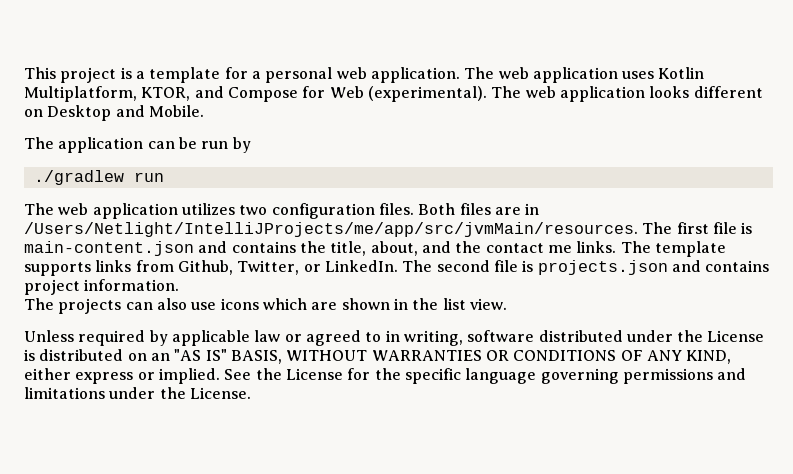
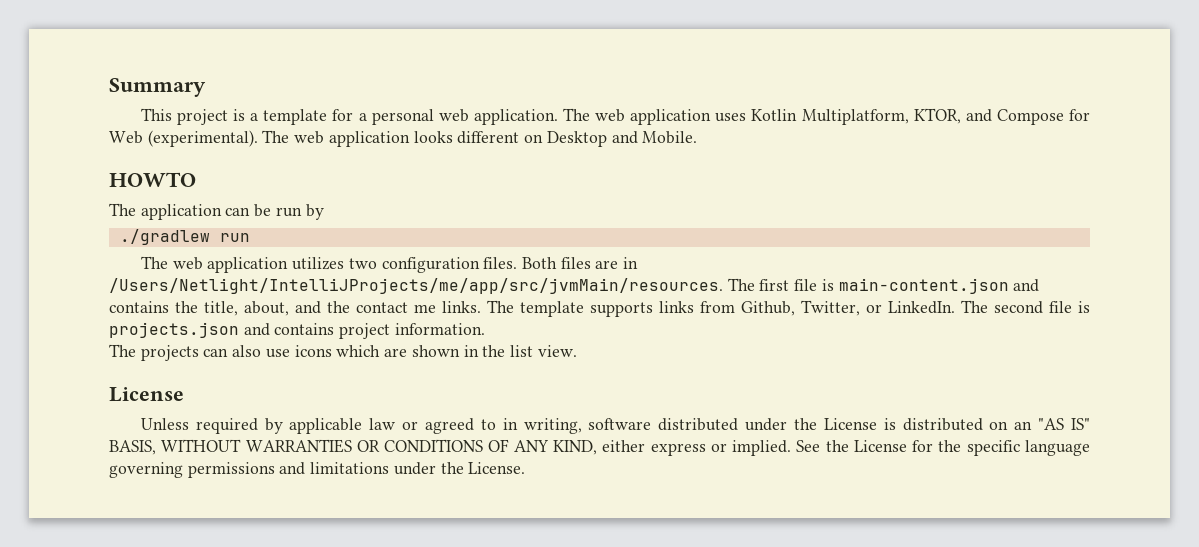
(24, 73) none -> [109,78,206,97] Summary //
(204, 111) none -> [109,172,196,187] // HOWTO
(507, 304) none -> [109,387,184,402] // License

